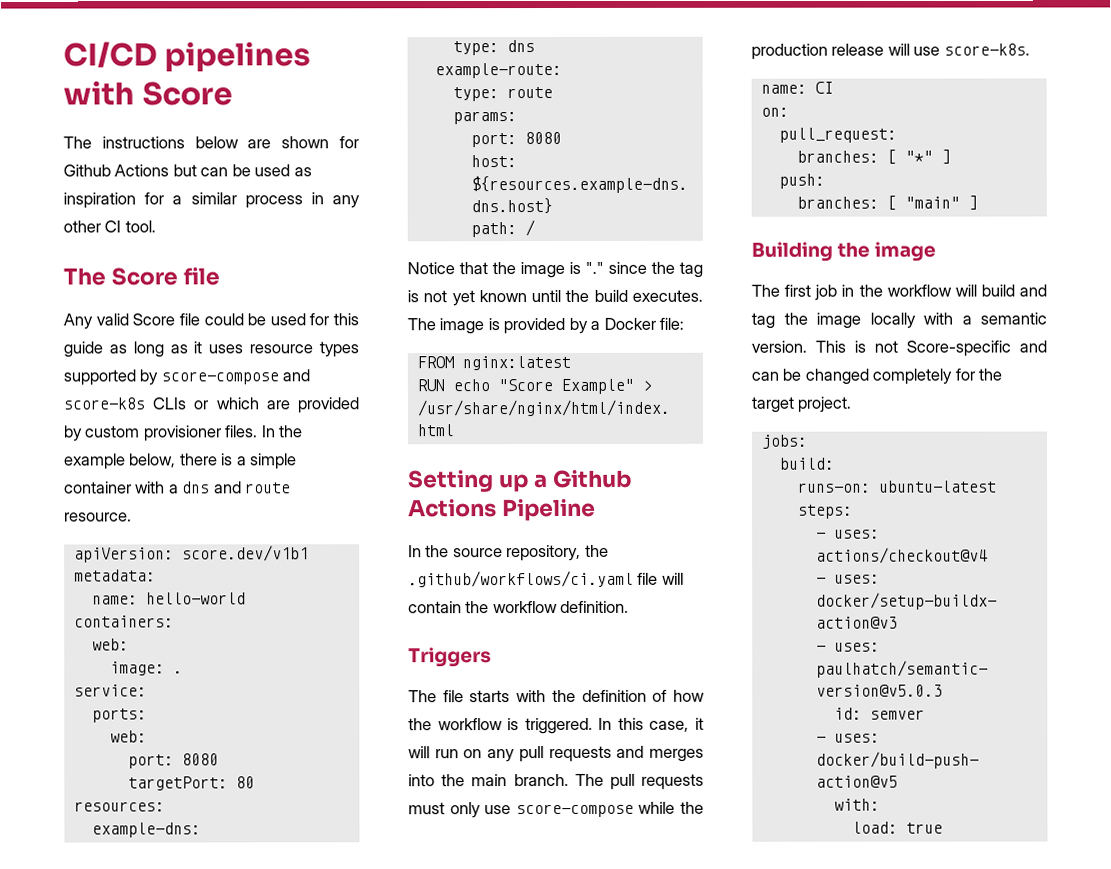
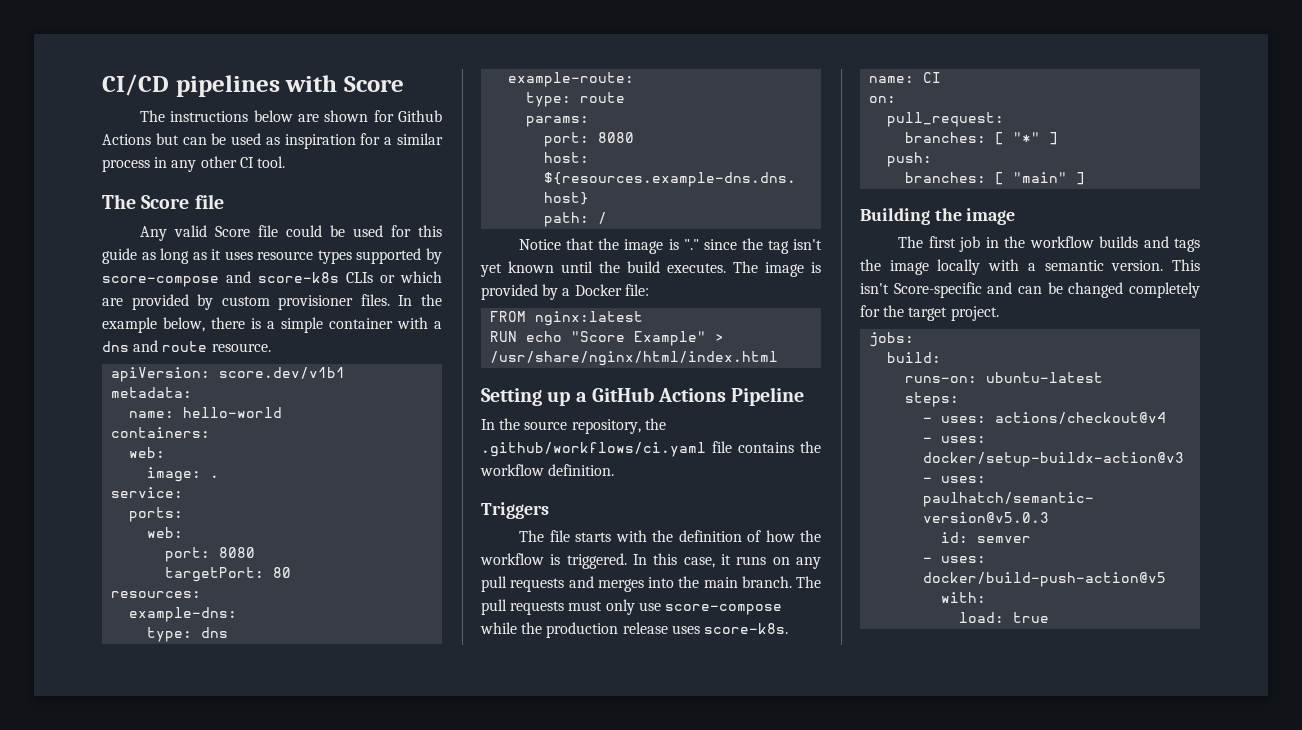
[407,290,448,303] is not -> [793,239,822,250] isn't
[552,469,632,489] Github -> [591,387,654,402] GitHub
[661,572,684,585] [408,601,462,614] will contain -> [738,442,794,453] contains
[408,746,459,759] will run -> [736,556,767,565] runs
[887,43,941,56] will use -> [671,625,700,634] uses
[954,284,1047,297] [751,312,775,329] will build and tag -> [1099,236,1200,252] builds and tags
[854,340,898,353] is not -> [860,283,889,294] isn't

